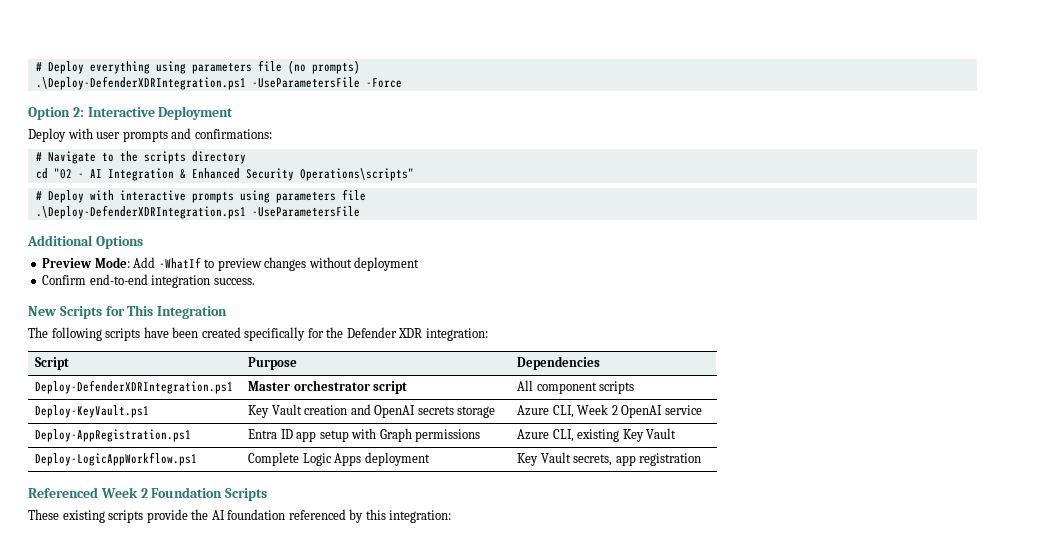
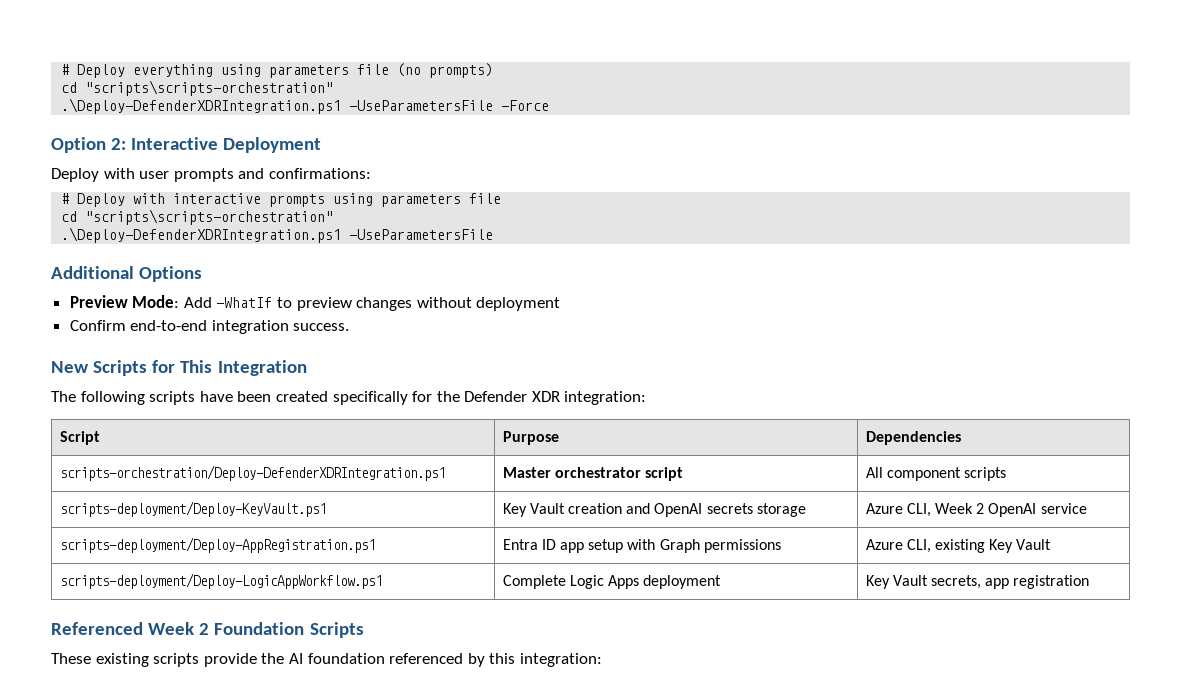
(360, 67) none -> [61,80,334,96] // cd "scripts\scripts-orchestration"
[35,151,246,164] [35,168,414,181] // # Navigate to the scripts directory // cd "02 - AI Integration & Enhanced Security Operations\scripts" -> (371, 173) none
(366, 195) none -> [61,209,334,225] // cd "scripts\scripts-orchestration"
[35,380,234,394] Deploy-DefenderXDRIntegration.ps1 -> [59,465,445,481] scripts-orchestration/Deploy-DefenderXDRIntegration.ps1
[35,405,150,418] Deploy-KeyVault.ps1 -> [59,501,326,517] scripts-deployment/Deploy-KeyVault.ps1
[35,429,192,442] Deploy-AppRegistration.ps1 -> [59,537,375,553] scripts-deployment/Deploy-AppRegistration.ps1
[35,452,198,466] Deploy-LogicAppWorkflow.ps1 -> [59,573,382,589] scripts-deployment/Deploy-LogicAppWorkflow.ps1

